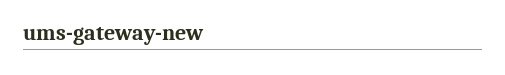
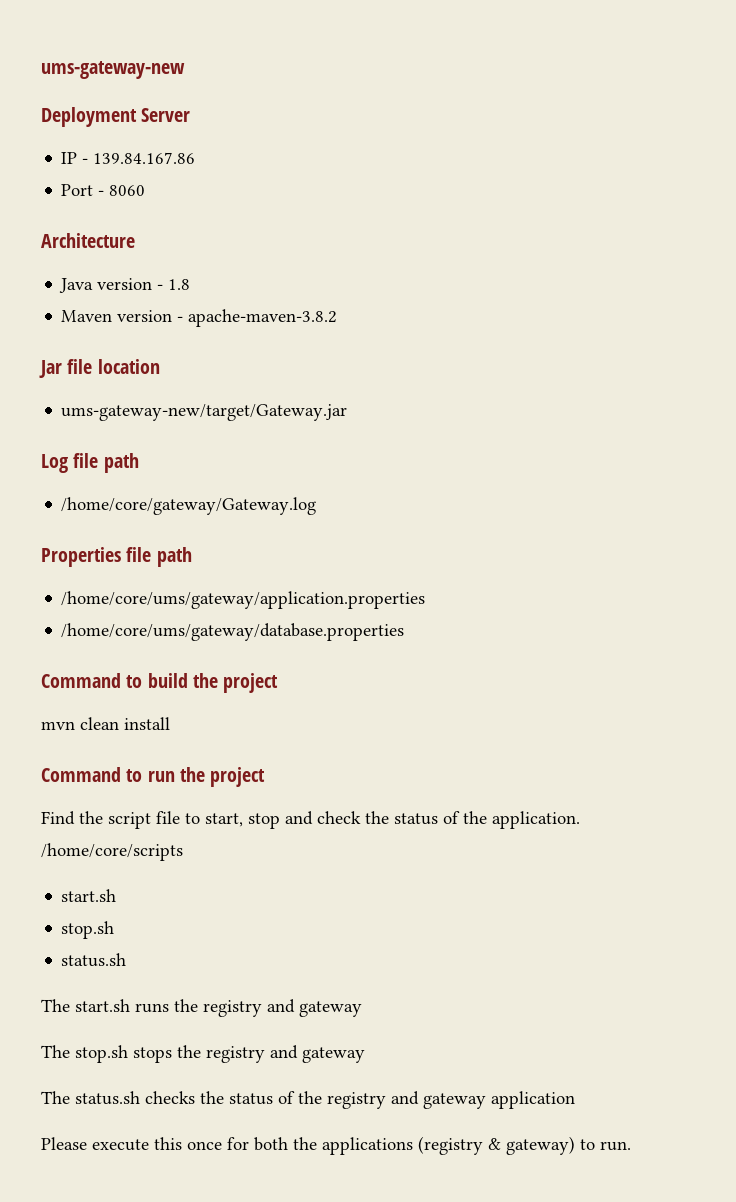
(204, 36) none -> [41,107,191,127] [61,152,196,164] [61,184,146,196] [41,233,135,248] [59,278,191,293] [61,309,338,327] [39,359,160,378] [61,404,348,421] [41,453,139,473] [61,497,317,515] [41,547,192,567] [61,591,426,609] [61,623,405,641] [41,673,279,693] [41,717,170,730] [41,767,266,787] [41,811,580,829] [41,843,183,861] [61,889,117,902] [61,921,115,939] [61,953,127,967] [41,999,362,1017] [41,1045,365,1063] [41,1091,575,1109] [41,1136,631,1155] // Deployment Server // IP - 139.84.167.86 // Port - 8060 // Architecture // Java version - 1.8 // Maven version - apache-maven-3.8.2 // Jar file location // ums-gateway-new/target/Gateway.jar // Log file path // /home/core/gateway/Gateway.log // Properties file path // /home/core/ums/gateway/application.properties // /home/core/ums/gateway/database.properties // Command to build the project // mvn clean install // Command to run the project // Find the script file to start, stop and check the status of the application. /home/core/scripts // start.sh // stop.sh // status.sh // The start.sh runs the registry and gateway // The stop.sh stops the registry and gateway // The status.sh checks the status of the registry and gateway application // Please execute this once for both the applications (registry & gateway) to run.

